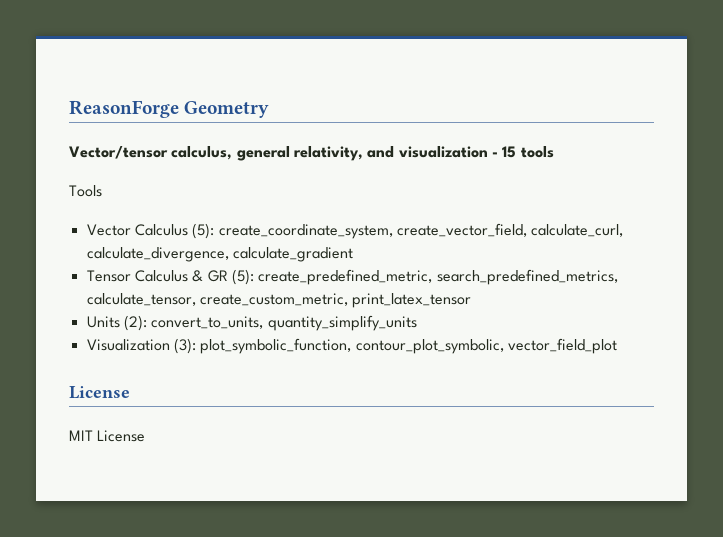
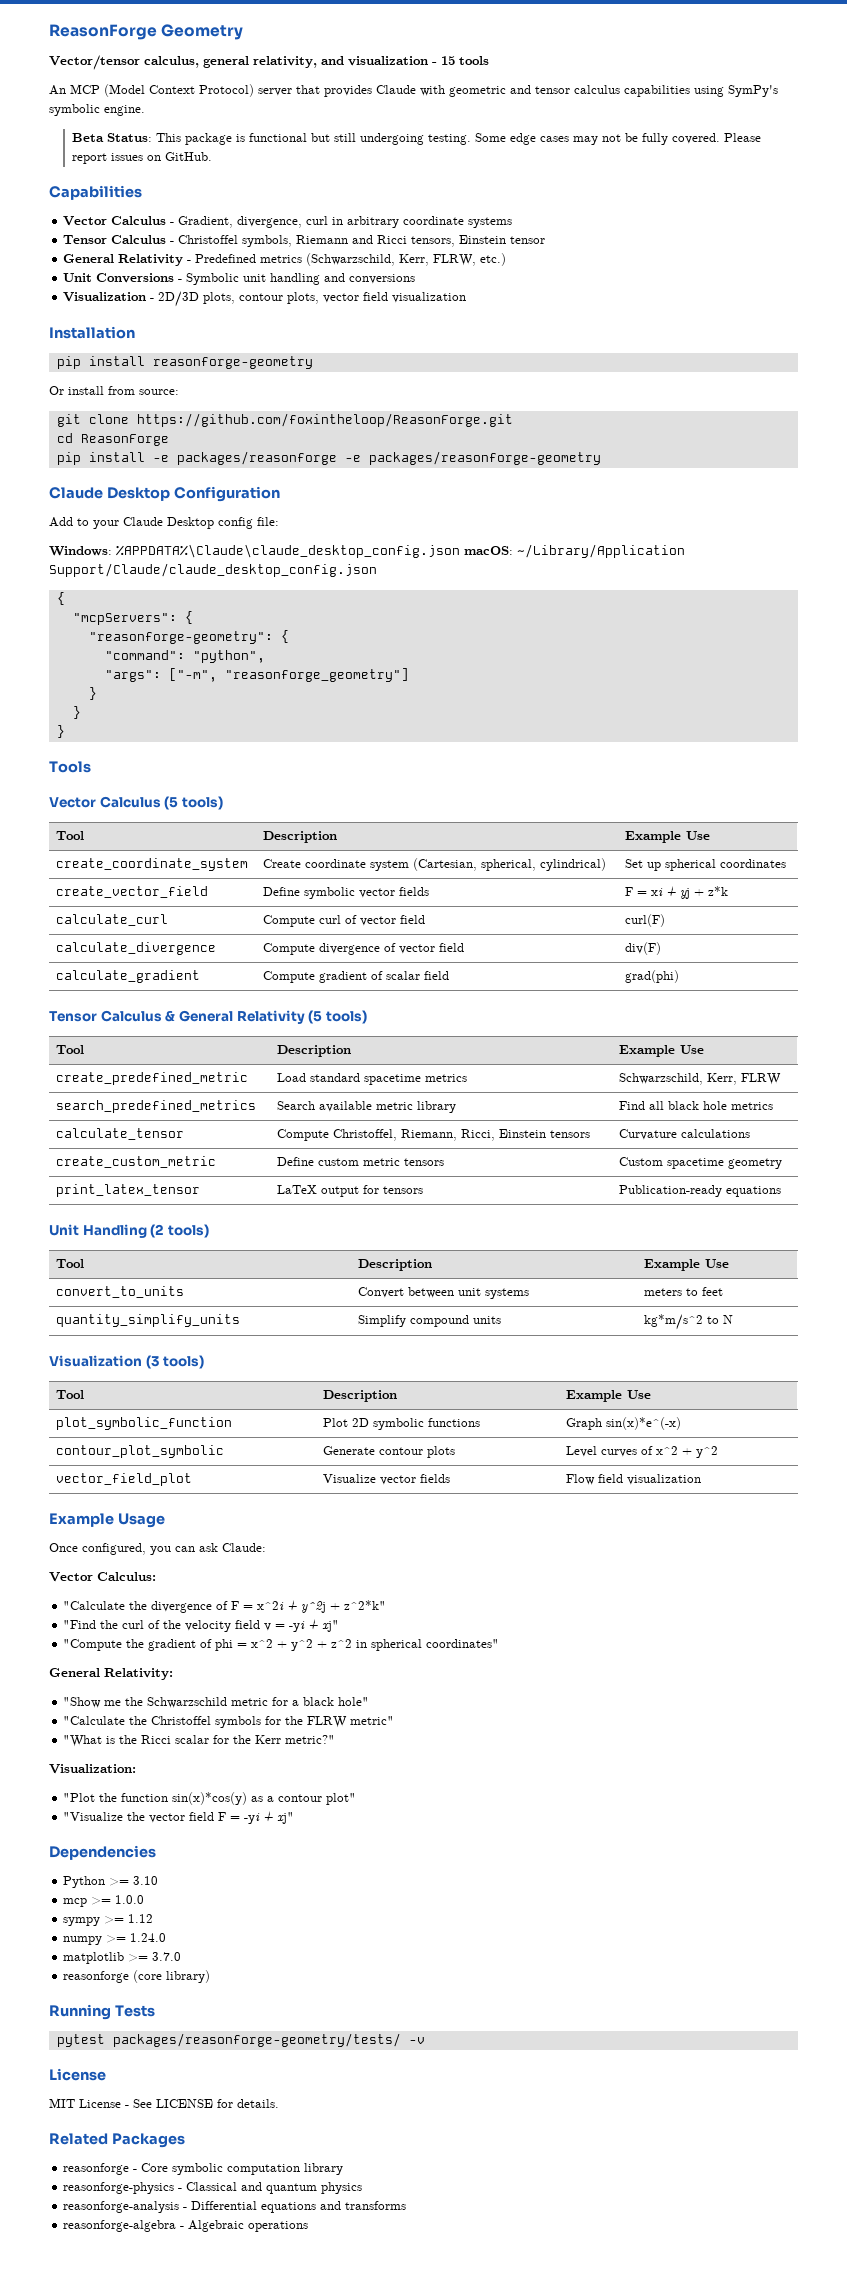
[69,185,102,197] [86,223,624,239] [86,247,353,262] [86,269,618,285] [86,293,472,308] [86,315,417,331] [86,338,617,354] [69,386,130,399] [69,430,146,442] Tools // Vector Calculus (5): create_coordinate_system, create_vector_field, calculate_curl, calculate_divergence, calculate_gradient // Tensor Calculus & GR (5): create_predefined_metric, search_predefined_metrics, calculate_tensor, create_custom_metric, print_latex_tensor // Units (2): convert_to_units, quantity_simplify_units // Visualization (3): plot_symbolic_function, contour_plot_symbolic, vector_field_plot // License // MIT License -> [49,84,778,97] [49,104,145,116] [71,133,761,145] [71,152,212,164] [49,185,142,200] [63,216,513,228] [63,235,546,247] [63,253,507,266] [63,273,416,285] [63,291,467,307] [49,326,135,339] [56,356,313,369] [49,386,179,395] [56,413,513,427] [56,433,169,446] [56,451,601,465] [49,486,280,502] [49,517,279,529] [49,544,685,558] [49,563,377,577] [56,592,65,605] [72,611,193,625] [88,630,289,644] [104,650,265,663] [104,668,409,682] [88,687,97,700] [72,706,81,719] [56,725,65,738] [49,761,91,773] [49,796,223,810] [55,831,84,840] [262,831,337,843] [624,831,710,843] [55,858,248,871] [262,858,606,871] [624,859,786,871] [55,886,208,898] [262,887,429,899] [624,885,728,899] [55,914,168,926] [262,915,425,927] [624,914,665,927] [55,942,216,955] [262,943,464,955] [624,942,661,955] [55,970,200,983] [262,971,449,983] [624,970,679,983] [49,1010,367,1024] [55,1045,84,1054] [276,1045,351,1057] [618,1045,704,1057] [55,1072,248,1085] [276,1073,467,1085] [618,1073,781,1085] [55,1100,256,1113] [276,1101,456,1113] [618,1101,773,1110] [55,1128,184,1140] [276,1129,590,1141] [618,1129,750,1140] [55,1156,216,1168] [276,1157,444,1166] [618,1157,782,1169] [55,1184,200,1197] [276,1185,423,1197] [618,1185,781,1197] [49,1224,209,1238] [55,1259,84,1268] [357,1259,432,1271] [643,1259,729,1271] [55,1286,184,1298] [357,1287,529,1299] [643,1287,723,1296] [55,1314,240,1327] [357,1315,501,1327] [643,1314,733,1330] [49,1355,205,1369] [55,1390,84,1399] [322,1390,397,1402] [565,1390,651,1402] [55,1417,232,1430] [322,1418,480,1430] [565,1417,681,1430] [55,1445,224,1458] [322,1446,455,1458] [565,1446,718,1458] [55,1473,192,1486] [322,1474,450,1485] [565,1474,701,1485] [49,1513,165,1528] [49,1543,266,1555] [49,1572,156,1582] [63,1599,387,1613] [63,1618,340,1632] [63,1639,500,1651] [49,1668,173,1680] [63,1697,370,1708] [63,1716,395,1728] [63,1735,336,1747] [49,1764,136,1774] [63,1792,357,1805] [63,1810,295,1824] [49,1845,156,1860] [63,1876,159,1888] [63,1895,145,1907] [63,1914,154,1926] [63,1933,167,1945] [63,1952,182,1964] [63,1970,211,1983] [49,2004,155,2020] [56,2033,425,2047] [49,2068,106,2081] [49,2098,279,2108] [49,2133,185,2148] [63,2163,344,2175] [63,2182,363,2194] [63,2201,407,2213] [63,2220,309,2232] An MCP (Model Context Protocol) server that provides Claude with geometric and tensor calculus capabilities using SymPy's symbolic engine. // Beta Status: This package is functional but still undergoing testing. Some edge cases may not be fully covered. Please report issues on GitHub. // Capabilities // Vector Calculus - Gradient, divergence, curl in arbitrary coordinate systems // Tensor Calculus - Christoffel symbols, Riemann and Ricci tensors, Einstein tensor // General Relativity - Predefined metrics (Schwarzschild, Kerr, FLRW, etc.) // Unit Conversions - Symbolic unit handling and conversions // Visualization - 2D/3D plots, contour plots, vector field visualization // Installation // pip install reasonforge-geometry // Or install from source: // git clone https://github.com/foxintheloop/ReasonForge.git // cd ReasonForge // pip install -e packages/reasonforge -e packages/reasonforge-geometry // Claude Desktop Configuration // Add to your Claude Desktop config file: // Windows: %APPDATA%\Claude\claude_desktop_config.json macOS: ~/Library/Application Support/Claude/claude_desktop_config.json // { // "mcpServers": { // "reasonforge-geometry": { // "command": "python", // "args": ["-m", "reasonforge_geometry"] // } // } // } // Tools // Vector Calculus (5 tools) // Tool | Description | Example Use // create_coordinate_system | Create coordinate system (Cartesian, spherical, cylindrical) | Set up spherical coordinates // create_vector_field | Define symbolic vector fields | F = xi + yj + z*k // calculate_curl | Compute curl of vector field | curl(F) // calculate_divergence | Compute divergence of vector field | div(F) // calculate_gradient | Compute gradient of scalar field | grad(phi) // Tensor Calculus & General Relativity (5 tools) // Tool | Description | Example Use // create_predefined_metric | Load standard spacetime metrics | Schwarzschild, Kerr, FLRW // search_predefined_metrics | Search available metric library | Find all black hole metrics // calculate_tensor | Compute Christoffel, Riemann, Ricci, Einstein tensors | Curvature calculations // create_custom_metric | Define custom metric tensors | Custom spacetime geometry // print_latex_tensor | LaTeX output for tensors | Publication-ready equations // Unit Handling (2 tools) // Tool | Description | Example Use // convert_to_units | Convert between unit systems | meters to feet // quantity_simplify_units | Simplify compound units | kg*m/s^2 to N // Visualization (3 tools) // Tool | Description | Example Use // plot_symbolic_function | Plot 2D symbolic functions | Graph sin(x)*e^(-x) // contour_plot_symbolic | Generate contour plots | Level curves of x^2 + y^2 // vector_field_plot | Visualize vector fields | Flow field visualization // Example Usage // Once configured, you can ask Claude: // Vector Calculus: // "Calculate the divergence of F = x^2i + y^2j + z^2*k" // "Find the curl of the velocity field v = -yi + xj" // "Compute the gradient of phi = x^2 + y^2 + z^2 in spherical coordinates" // General Relativity: // "Show me the Schwarzschild metric for a black hole" // "Calculate the Christoffel symbols for the FLRW metric" // "What is the Ricci scalar for the Kerr metric?" // Visualization: // "Plot the function sin(x)*cos(y) as a contour plot" // "Visualize the vector field F = -yi + xj" // Dependencies // Python >= 3.10 // mcp >= 1.0.0 // sympy >= 1.12 // numpy >= 1.24.0 // matplotlib >= 3.7.0 // reasonforge (core library) // Running Tests // pytest packages/reasonforge-geometry/tests/ -v // License // MIT License - See LICENSE for details. // Related Packages // reasonforge - Core symbolic computation library // reasonforge-physics - Classical and quantum physics // reasonforge-analysis - Differential equations and transforms // reasonforge-algebra - Algebraic operations

